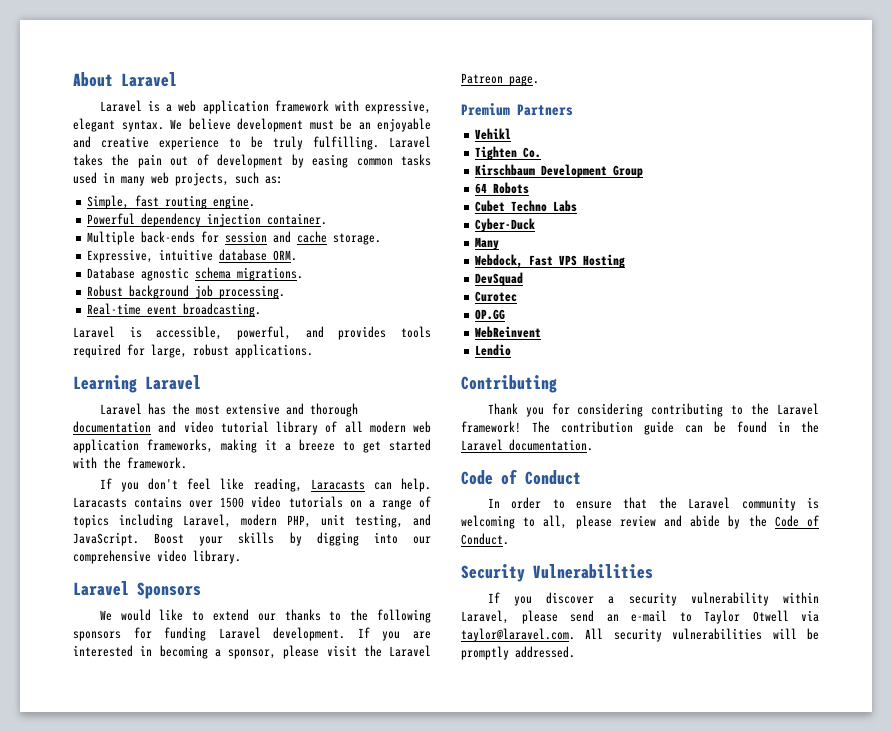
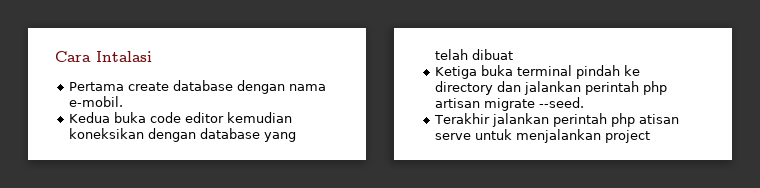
[73,72,177,87] [99,100,431,114] [73,118,431,132] [73,136,431,150] [73,154,432,168] [73,172,283,186] [87,195,256,209] [87,213,328,227] [87,231,382,245] [87,249,298,263] [87,267,304,281] [87,285,286,299] [87,303,262,317] [73,326,431,340] [73,344,313,358] [73,375,201,393] [99,403,358,417] [73,421,431,435] [73,439,431,453] [73,457,187,469] [99,478,431,492] [73,496,431,510] [73,514,431,528] [73,532,431,546] [73,550,241,564] [73,581,201,599] [99,609,432,623] [73,627,431,641] [73,645,431,659] [461,73,539,86] [461,103,573,116] [475,128,512,140] [475,146,542,160] [475,164,644,178] [475,182,530,194] [475,200,578,212] [475,218,536,232] [475,237,500,250] [475,254,626,268] [475,272,524,286] [475,291,518,302] [475,309,506,320] [475,326,542,338] [475,344,512,356] [461,375,557,393] [487,403,819,417] [461,421,819,435] [461,439,593,451] [461,469,581,485] [487,497,819,511] [461,515,819,529] [461,533,509,545] [461,564,653,582] [487,592,819,606] [461,610,819,624] [461,628,819,642] [461,646,575,660] About Laravel // Laravel is a web application framework with expressive, elegant syntax. We believe development must be an enjoyable and creative experience to be truly fulfilling. Laravel takes the pain out of development by easing common tasks used in many web projects, such as: // Simple, fast routing engine. // Powerful dependency injection container. // Multiple back-ends for session and cache storage. // Expressive, intuitive database ORM. // Database agnostic schema migrations. // Robust background job processing. // Real-time event broadcasting. // Laravel is accessible, powerful, and provides tools required for large, robust applications. // Learning Laravel // Laravel has the most extensive and thorough documentation and video tutorial library of all modern web application frameworks, making it a breeze to get started with the framework. // If you don't feel like reading, Laracasts can help. Laracasts contains over 1500 video tutorials on a range of topics including Laravel, modern PHP, unit testing, and JavaScript. Boost your skills by digging into our comprehensive video library. // Laravel Sponsors // We would like to extend our thanks to the following sponsors for funding Laravel development. If you are interested in becoming a sponsor, please visit the Laravel Patreon page. // Premium Partners // Vehikl // Tighten Co. // Kirschbaum Development Group // 64 Robots // Cubet Techno Labs // Cyber-Duck // Many // Webdock, Fast VPS Hosting // DevSquad // Curotec // OP.GG // WebReinvent // Lendio // Contributing // Thank you for considering contributing to the Laravel framework! The contribution guide can be found in the Laravel documentation. // Code of Conduct // In order to ensure that the Laravel community is welcoming to all, please review and abide by the Code of Conduct. // Security Vulnerabilities // If you discover a security vulnerability within Laravel, please send an e-mail to Taylor Otwell via taylor@laravel.com. All security vulnerabilities will be promptly addressed. -> [55,51,152,62] [68,80,326,94] [68,96,123,107] [68,112,292,123] [68,128,296,142] [434,49,513,60] [434,65,640,79] [434,81,667,95] [434,97,584,111] [433,113,679,127] [434,129,650,143] Cara Intalasi // Pertama create database dengan nama e-mobil. // Kedua buka code editor kemudian koneksikan dengan database yang telah dibuat // Ketiga buka terminal pindah ke directory dan jalankan perintah php artisan migrate --seed. // Terakhir jalankan perintah php atisan serve untuk menjalankan project

